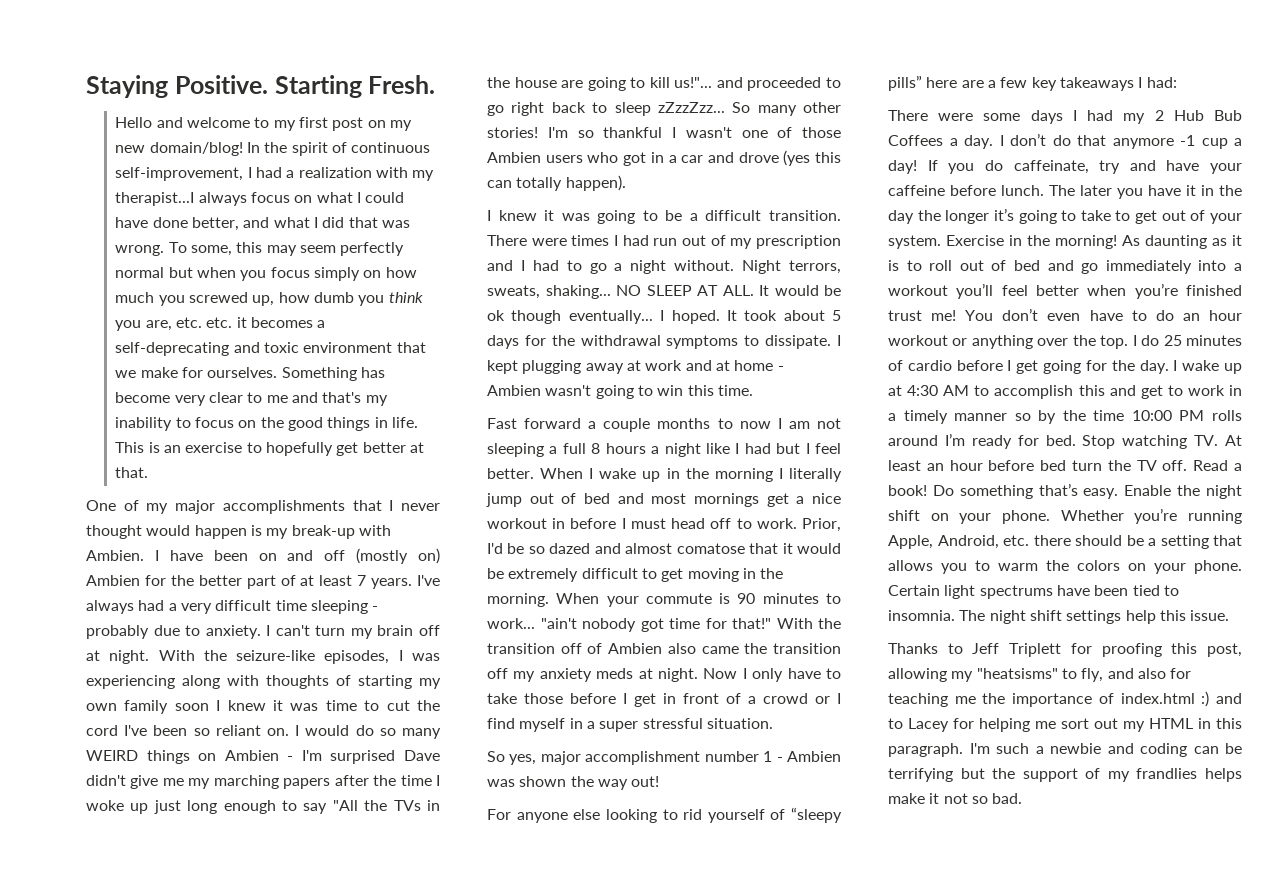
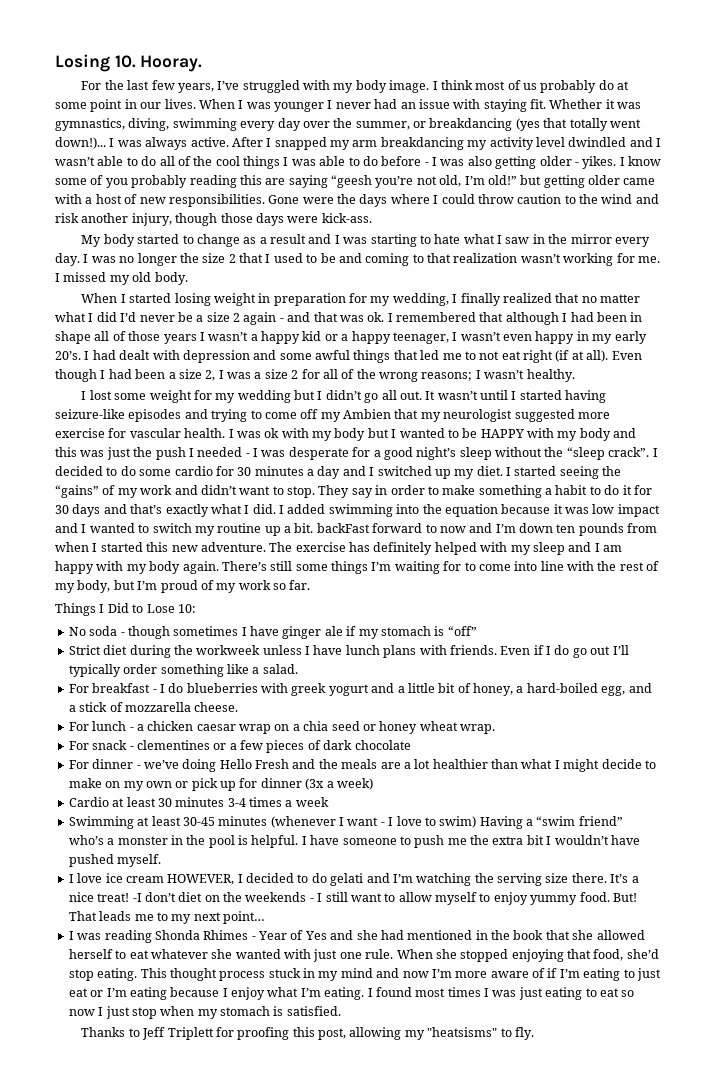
[86,75,436,98] [115,117,412,131] [115,142,431,156] [115,167,435,181] [115,192,405,206] [115,217,410,231] [115,242,405,256] [115,267,417,281] [115,292,423,306] [115,317,326,331] [115,342,426,356] [115,367,386,381] [115,392,388,406] [115,417,418,431] [115,442,424,456] [115,467,149,478] [86,500,441,514] [86,525,391,539] [86,548,440,564] [86,575,440,589] [86,600,379,614] [86,625,440,639] [86,650,440,664] [86,675,441,689] [86,700,440,714] [86,725,441,739] [86,750,440,764] [86,775,441,789] [86,800,440,814] [487,77,841,91] [487,102,841,116] [487,127,841,138] [487,150,841,166] [487,175,626,191] [487,210,841,224] [487,235,841,249] [487,260,841,274] [487,285,841,299] [487,310,841,324] [487,335,841,349] [487,360,784,374] [487,385,753,399] [487,418,841,432] [487,443,841,457] [487,468,842,482] [486,493,841,507] [487,518,841,532] [487,543,841,554] [487,568,784,582] [487,593,841,607] [487,618,841,632] [487,643,841,654] [487,668,841,682] [487,693,841,707] [487,718,773,732] [487,751,841,765] [487,776,660,790] [487,807,842,823] [888,75,1177,91] [888,110,1242,124] [888,133,1242,149] [888,160,1242,174] [888,185,1242,199] [888,208,1242,224] [888,235,1242,249] [888,260,1242,274] [888,283,1242,299] [888,308,1242,321] [888,335,1242,349] [888,360,1242,374] [888,385,1242,399] [888,410,1242,424] [888,433,1242,449] [888,460,1242,471] [888,483,1242,499] [888,508,1242,524] [888,535,1242,549] [888,560,1242,574] [888,585,1179,599] [888,610,1230,624] Staying Positive. Starting Fresh. // Hello and welcome to my first post on my new domain/blog! In the spirit of continuous self-improvement, I had a realization with my therapist...I always focus on what I could have done better, and what I did that was wrong. To some, this may seem perfectly normal but when you focus simply on how much you screwed up, how dumb you think you are, etc. etc. it becomes a self-deprecating and toxic environment that we make for ourselves. Something has become very clear to me and that's my inability to focus on the good things in life. This is an exercise to hopefully get better at that. // One of my major accomplishments that I never thought would happen is my break-up with Ambien. I have been on and off (mostly on) Ambien for the better part of at least 7 years. I've always had a very difficult time sleeping - probably due to anxiety. I can't turn my brain off at night. With the seizure-like episodes, I was experiencing along with thoughts of starting my own family soon I knew it was time to cut the cord I've been so reliant on. I would do so many WEIRD things on Ambien - I'm surprised Dave didn't give me my marching papers after the time I woke up just long enough to say "All the TVs in the house are going to kill us!"... and proceeded to go right back to sleep zZzzZzz... So many other stories! I'm so thankful I wasn't one of those Ambien users who got in a car and drove (yes this can totally happen). // I knew it was going to be a difficult transition. There were times I had run out of my prescription and I had to go a night without. Night terrors, sweats, shaking... NO SLEEP AT ALL. It would be ok though eventually... I hoped. It took about 5 days for the withdrawal symptoms to dissipate. I kept plugging away at work and at home - Ambien wasn't going to win this time. // Fast forward a couple months to now I am not sleeping a full 8 hours a night like I had but I feel better. When I wake up in the morning I literally jump out of bed and most mornings get a nice workout in before I must head off to work. Prior, I'd be so dazed and almost comatose that it would be extremely difficult to get moving in the morning. When your commute is 90 minutes to work... "ain't nobody got time for that!" With the transition off of Ambien also came the transition off my anxiety meds at night. Now I only have to take those before I get in front of a crowd or I find myself in a super stressful situation. // So yes, major accomplishment number 1 - Ambien was shown the way out! // For anyone else looking to rid yourself of “sleepy pills” here are a few key takeaways I had: // There were some days I had my 2 Hub Bub Coffees a day. I don’t do that anymore -1 cup a day! If you do caffeinate, try and have your caffeine before lunch. The later you have it in the day the longer it’s going to take to get out of your system. Exercise in the morning! As daunting as it is to roll out of bed and go immediately into a workout you’ll feel better when you’re finished trust me! You don’t even have to do an hour workout or anything over the top. I do 25 minutes of cardio before I get going for the day. I wake up at 4:30 AM to accomplish this and get to work in a timely manner so by the time 10:00 PM rolls around I’m ready for bed. Stop watching TV. At least an hour before bed turn the TV off. Read a book! Do something that’s easy. Enable the night shift on your phone. Whether you’re running Apple, Android, etc. there should be a setting that allows you to warm the colors on your phone. Certain light spectrums have been tied to insomnia. The night shift settings help this issue. -> [55,54,203,72] [81,80,630,93] [55,99,642,112] [55,118,641,131] [55,137,661,150] [55,156,661,169] [55,175,656,188] [55,194,659,207] [55,213,372,226] [81,234,650,247] [55,253,660,266] [55,272,188,285] [81,293,641,306] [55,312,643,325] [55,331,647,344] [55,350,642,363] [55,369,575,382] [81,390,607,403] [55,409,610,422] [55,428,637,441] [55,447,658,460] [55,466,622,479] [55,485,652,498] [55,504,660,517] [55,523,658,536] [55,542,622,555] [55,561,660,574] [55,580,311,593] [55,603,196,616] [68,626,477,639] [68,645,629,658] [68,664,298,677] [68,683,652,696] [68,702,239,712] [68,721,495,734] [68,740,411,753] [68,759,656,772] [68,778,373,791] [68,797,329,807] [68,816,623,829] [68,835,640,848] [68,854,162,867] [68,873,639,886] [68,892,637,905] [68,911,265,924] [68,930,645,943] [68,949,659,962] [68,968,661,981] [68,987,635,1000] [68,1006,341,1019] Losing 10. Hooray. // For the last few years, I’ve struggled with my body image. I think most of us probably do at some point in our lives. When I was younger I never had an issue with staying fit. Whether it was gymnastics, diving, swimming every day over the summer, or breakdancing (yes that totally went down!)... I was always active. After I snapped my arm breakdancing my activity level dwindled and I wasn’t able to do all of the cool things I was able to do before - I was also getting older - yikes. I know some of you probably reading this are saying “geesh you’re not old, I’m old!” but getting older came with a host of new responsibilities. Gone were the days where I could throw caution to the wind and risk another injury, though those days were kick-ass. // My body started to change as a result and I was starting to hate what I saw in the mirror every day. I was no longer the size 2 that I used to be and coming to that realization wasn’t working for me. I missed my old body. // When I started losing weight in preparation for my wedding, I finally realized that no matter what I did I’d never be a size 2 again - and that was ok. I remembered that although I had been in shape all of those years I wasn’t a happy kid or a happy teenager, I wasn’t even happy in my early 20’s. I had dealt with depression and some awful things that led me to not eat right (if at all). Even though I had been a size 2, I was a size 2 for all of the wrong reasons; I wasn’t healthy. // I lost some weight for my wedding but I didn’t go all out. It wasn’t until I started having seizure-like episodes and trying to come off my Ambien that my neurologist suggested more exercise for vascular health. I was ok with my body but I wanted to be HAPPY with my body and this was just the push I needed - I was desperate for a good night’s sleep without the “sleep crack”. I decided to do some cardio for 30 minutes a day and I switched up my diet. I started seeing the “gains” of my work and didn’t want to stop. They say in order to make something a habit to do it for 30 days and that’s exactly what I did. I added swimming into the equation because it was low impact and I wanted to switch my routine up a bit. backFast forward to now and I’m down ten pounds from when I started this new adventure. The exercise has definitely helped with my sleep and I am happy with my body again. There’s still some things I’m waiting for to come into line with the rest of my body, but I’m proud of my work so far. // Things I Did to Lose 10: // No soda - though sometimes I have ginger ale if my stomach is “off” // Strict diet during the workweek unless I have lunch plans with friends. Even if I do go out I’ll typically order something like a salad. // For breakfast - I do blueberries with greek yogurt and a little bit of honey, a hard-boiled egg, and a stick of mozzarella cheese. // For lunch - a chicken caesar wrap on a chia seed or honey wheat wrap. // For snack - clementines or a few pieces of dark chocolate // For dinner - we’ve doing Hello Fresh and the meals are a lot healthier than what I might decide to make on my own or pick up for dinner (3x a week) // Cardio at least 30 minutes 3-4 times a week // Swimming at least 30-45 minutes (whenever I want - I love to swim) Having a “swim friend” who’s a monster in the pool is helpful. I have someone to push me the extra bit I wouldn’t have pushed myself. // I love ice cream HOWEVER, I decided to do gelati and I’m watching the serving size there. It’s a nice treat! -I don’t diet on the weekends - I still want to allow myself to enjoy yummy food. But! That leads me to my next point… // I was reading Shonda Rhimes - Year of Yes and she had mentioned in the book that she allowed herself to eat whatever she wanted with just one rule. When she stopped enjoying that food, she’d stop eating. This thought process stuck in my mind and now I’m more aware of if I’m eating to just eat or I’m eating because I enjoy what I’m eating. I found most times I was just eating to eat so now I just stop when my stomach is satisfied.
[1081,668,1192,682] [888,691,1242,707] [888,718,1242,732] [888,743,1242,757] [888,768,1242,782] [888,793,1023,804] fly, and also for teaching me the importance of index.html :) and to Lacey for helping me sort out my HTML in this paragraph. I'm such a newbie and coding can be terrifying but the support of my frandlies helps make it not so bad. -> [514,1027,534,1040] fly.

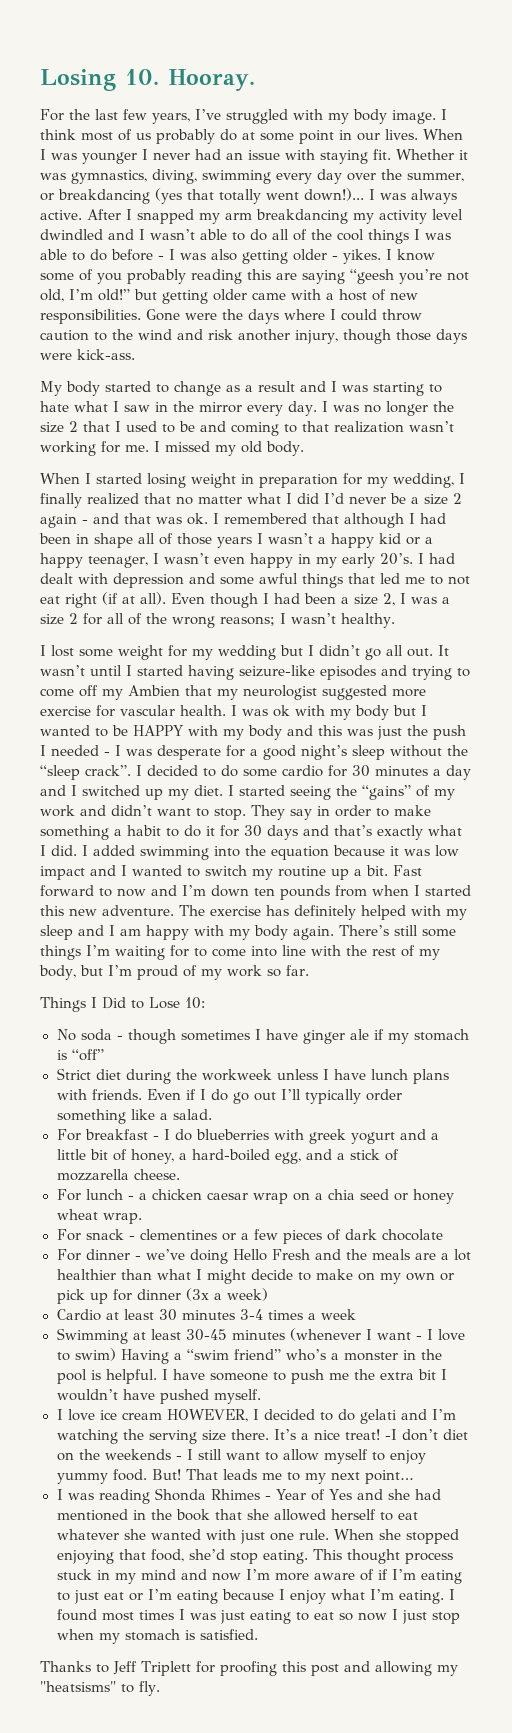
[316,523,370,533] backFast -> [393,865,422,876] Fast
[318,1028,347,1040] post, -> [310,1661,370,1676] post and

